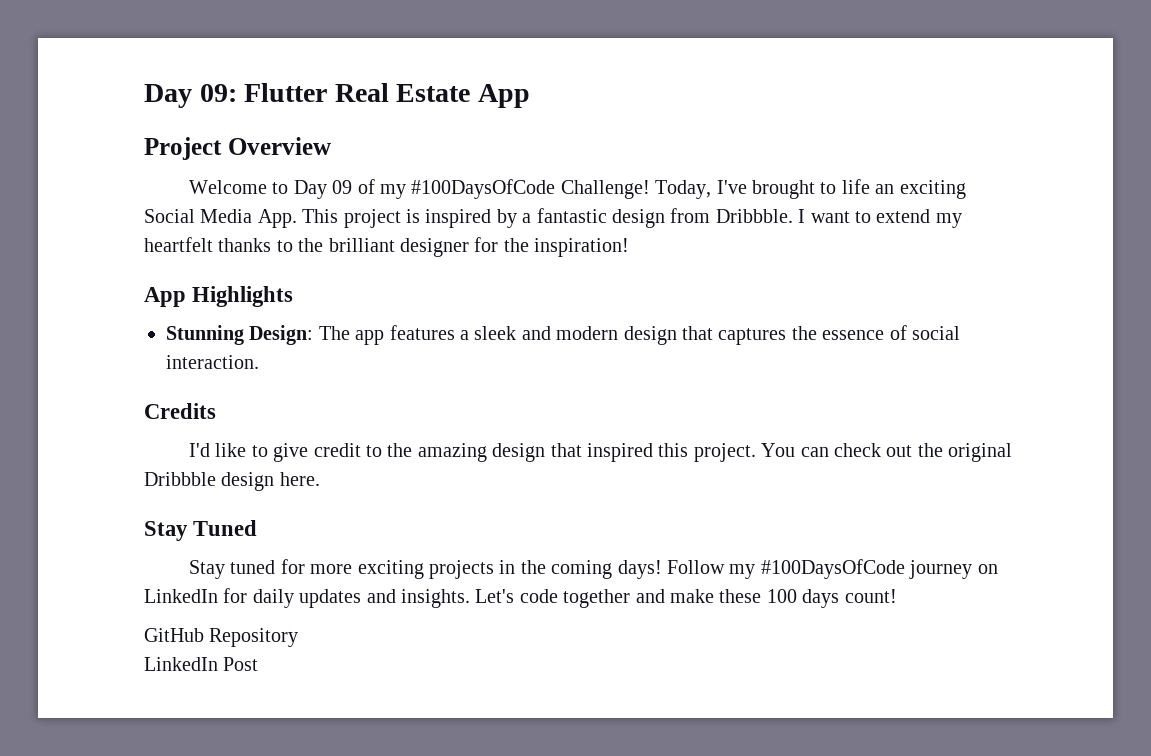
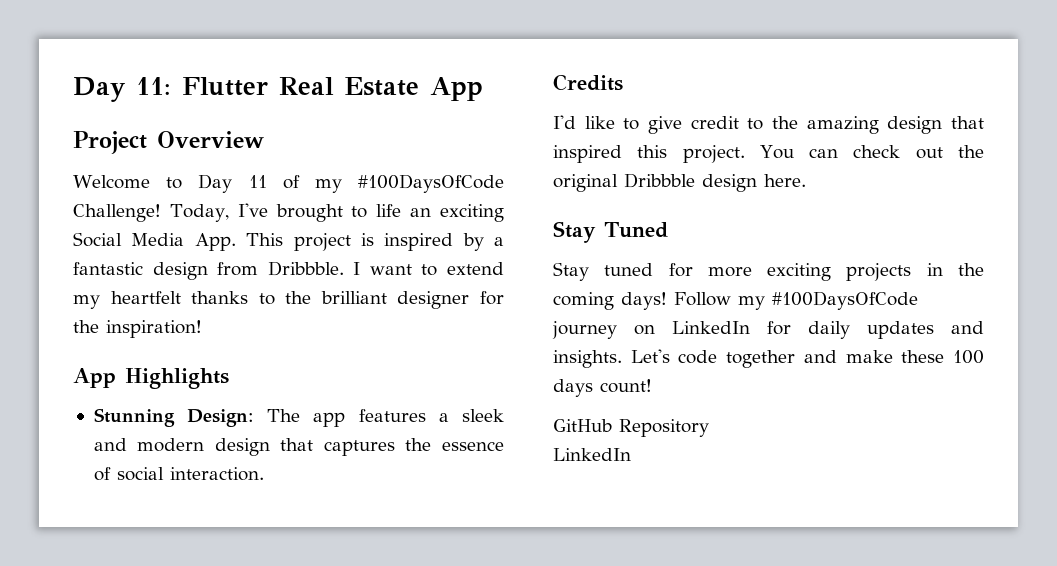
[144,84,237,108] Day 09: -> [73,77,171,102] Day 11:
[332,180,353,194] 09 -> [248,175,267,188] 11
[223,657,259,671] Post -> (631, 454) none

